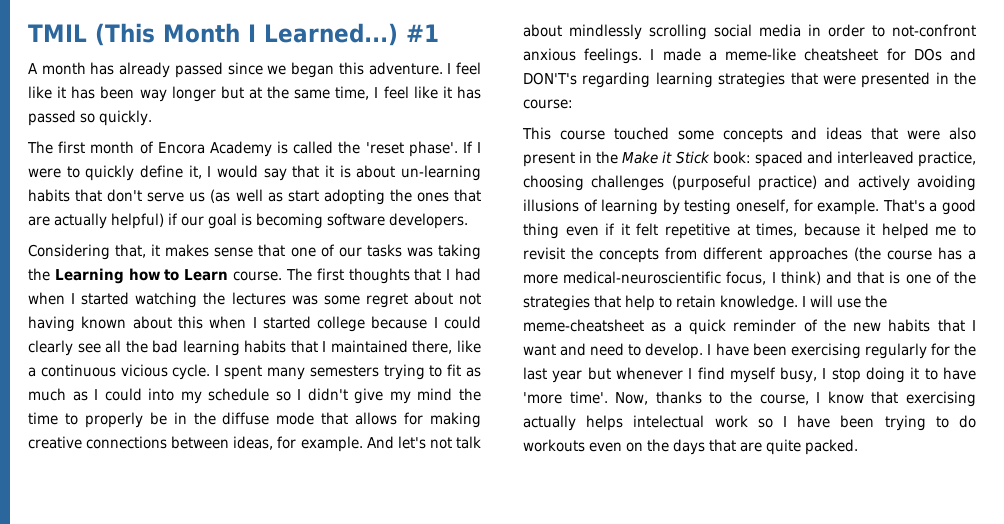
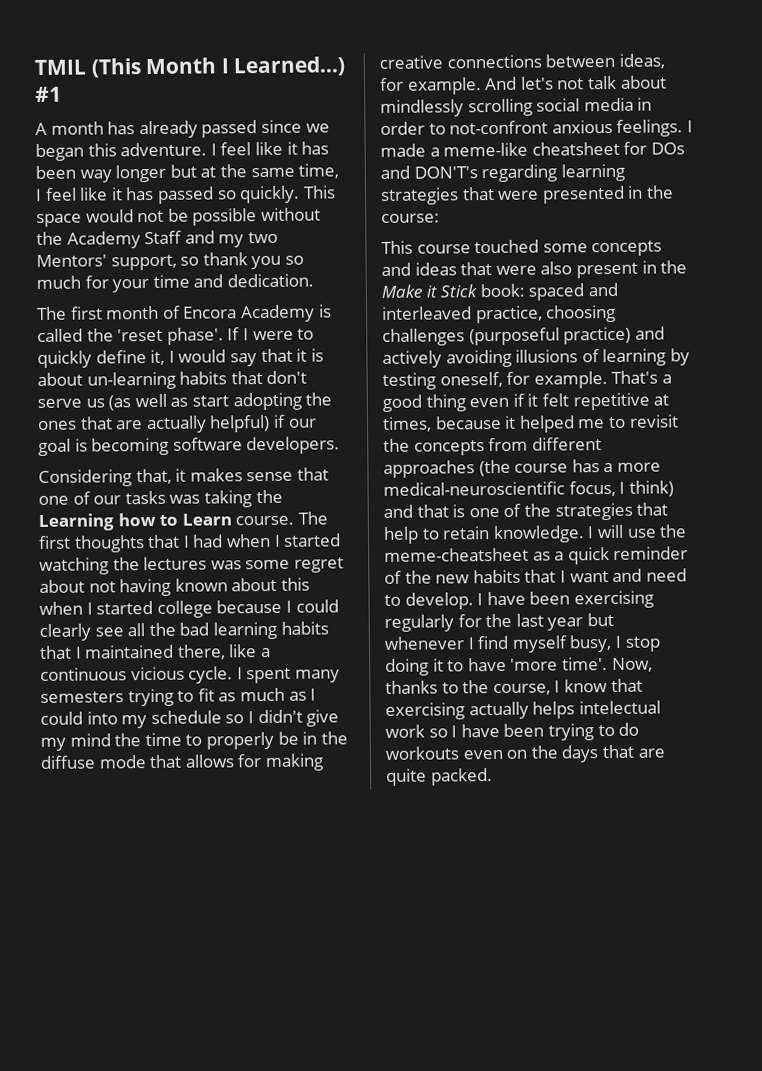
(153, 118) none -> [302,185,336,199] [36,207,321,227] [36,230,278,249] [36,252,304,271] [36,273,314,293] This space would not be possible without the Academy Staff and my two Mentors' support, so thank you so much for your time and dedication.

